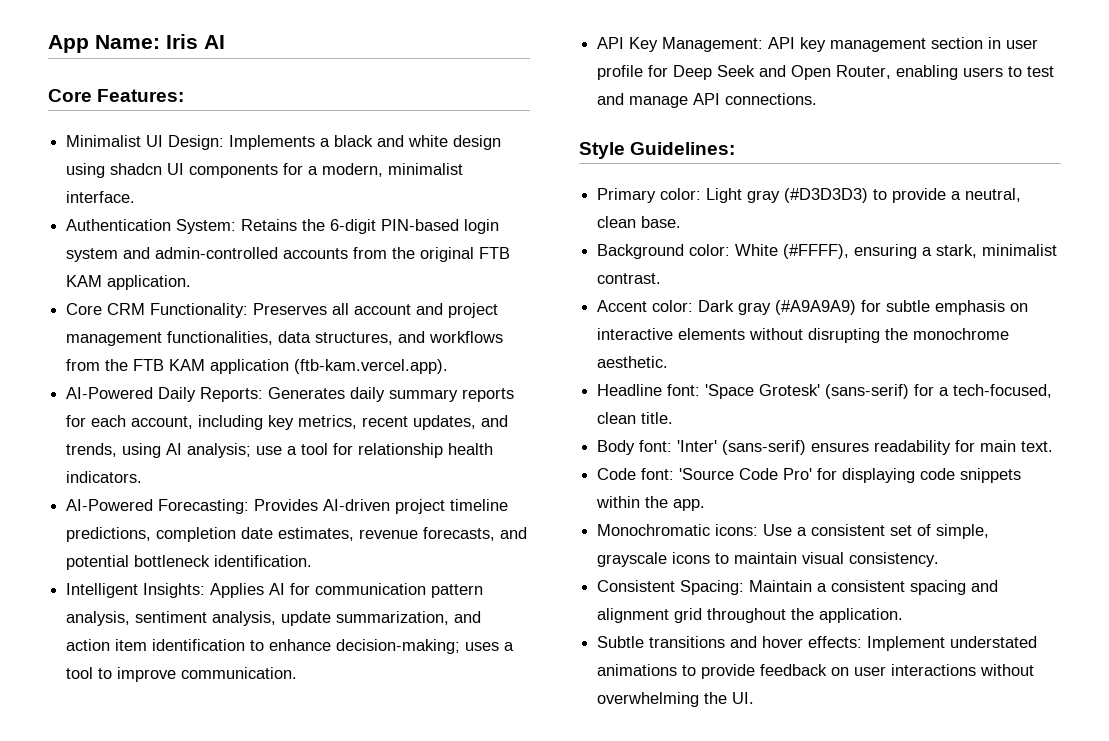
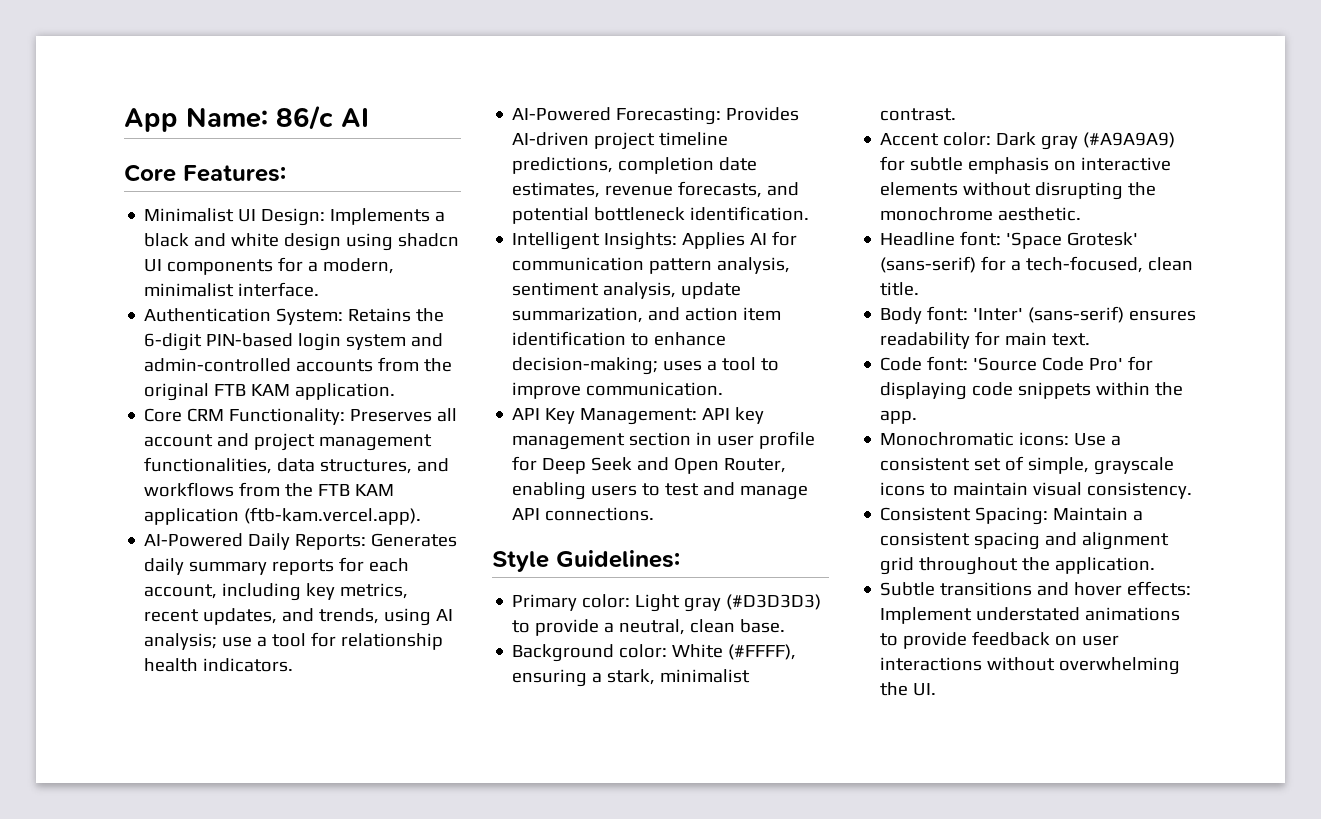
[166,34,198,49] Iris -> [276,105,333,130] 86/c

